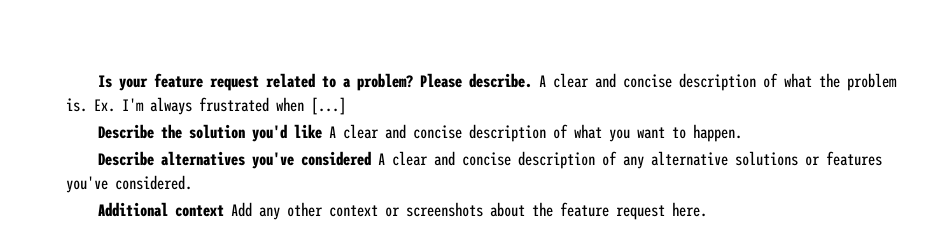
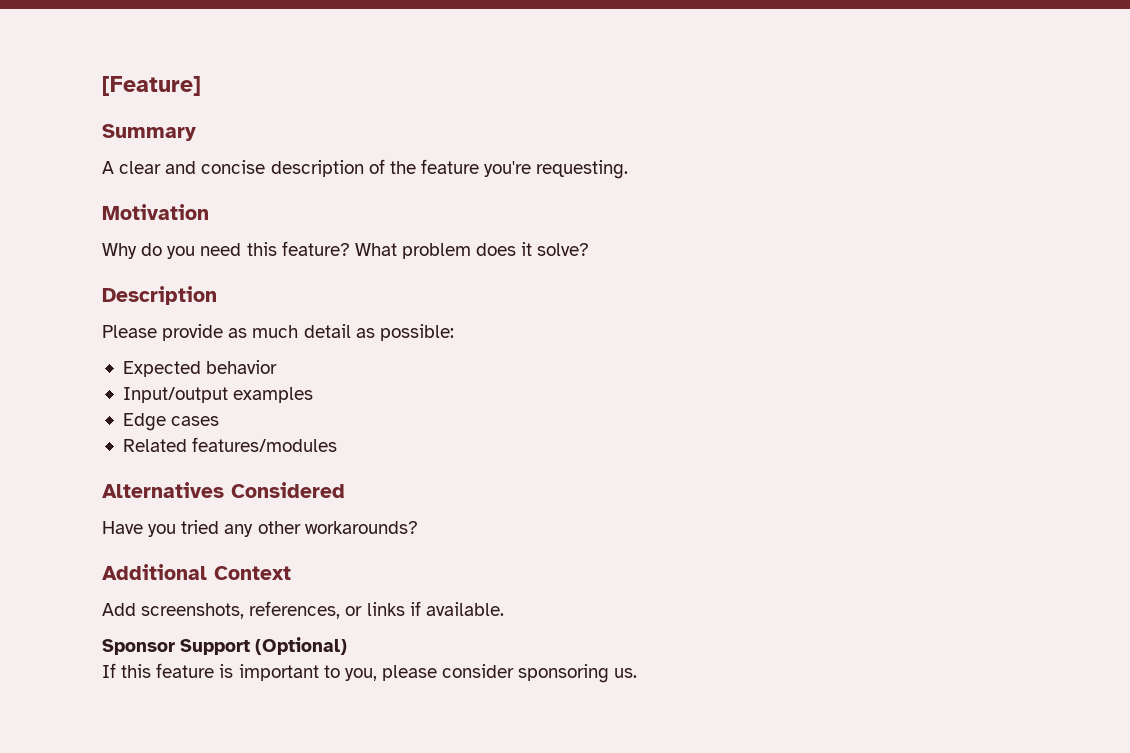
[98,73,898,91] [66,97,346,115] [98,124,743,142] [98,151,883,169] [66,175,192,193] [98,202,708,220] Is your feature request related to a problem? Please describe. A clear and concise description of what the problem is. Ex. I'm always frustrated when [...] // Describe the solution you'd like A clear and concise description of what you want to happen. // Describe alternatives you've considered A clear and concise description of any alternative solutions or features you've considered. // Additional context Add any other context or screenshots about the feature request here. -> [102,76,201,96] [102,124,196,141] [102,159,629,179] [102,204,209,220] [102,241,590,259] [102,286,217,305] [102,324,454,341] [122,360,278,377] [122,387,314,403] [122,413,220,431] [122,437,338,452] [102,482,345,498] [102,520,418,537] [102,564,291,580] [102,601,504,619] [102,637,348,655] [102,663,638,683] [Feature] // Summary // A clear and concise description of the feature you're requesting. // Motivation // Why do you need this feature? What problem does it solve? // Description // Please provide as much detail as possible: // Expected behavior // Input/output examples // Edge cases // Related features/modules // Alternatives Considered // Have you tried any other workarounds? // Additional Context // Add screenshots, references, or links if available. // Sponsor Support (Optional) // If this feature is important to you, please consider sponsoring us.

